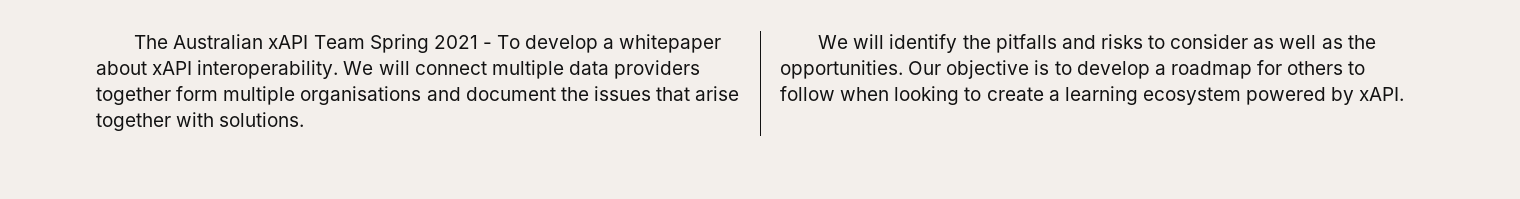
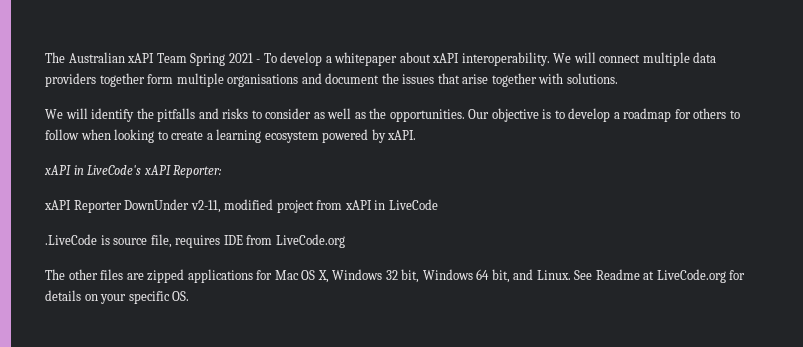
(1405, 94) none -> [44,165,223,178] [44,199,438,213] [45,234,345,248] [45,269,746,283] [45,290,190,304] // xAPI in LiveCode's xAPI Reporter: // xAPI Reporter DownUnder v2-11, modified project from xAPI in LiveCode // .LiveCode is source file, requires IDE from LiveCode.org // The other files are zipped applications for Mac OS X, Windows 32 bit, Windows 64 bit, and Linux. See Readme at LiveCode.org for details on your specific OS.

